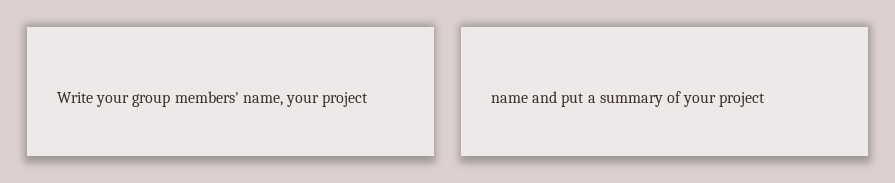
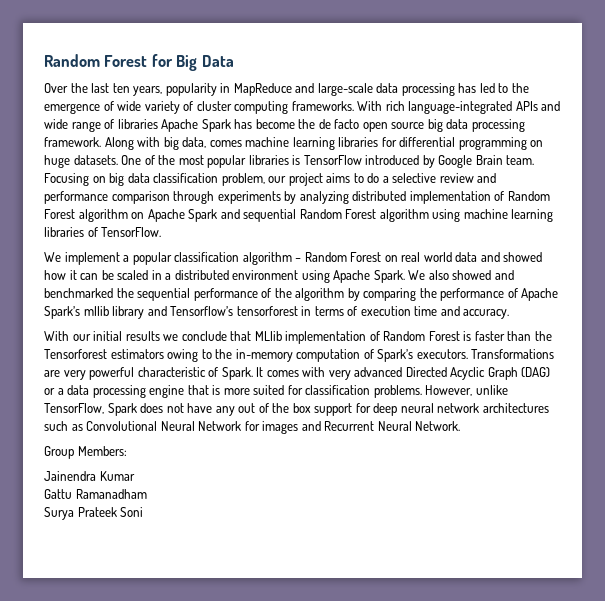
[57,91,766,107] Write your group members' name, your project name and put a summary of your project -> [44,54,234,71] [44,83,529,96] [44,101,561,114] [44,119,525,132] [44,137,544,150] [44,155,535,168] [44,173,497,186] [44,191,550,204] [44,209,554,222] [44,227,162,237] [44,252,543,265] [44,270,514,283] [44,288,559,301] [44,306,510,319] [44,331,552,344] [44,349,555,362] [44,367,551,380] [44,385,508,398] [44,403,549,416] [44,421,461,434] [44,446,127,459] [44,471,135,481] [44,489,147,499] [44,507,144,520] Random Forest for Big Data // Over the last ten years, popularity in MapReduce and large-scale data processing has led to the emergence of wide variety of cluster computing frameworks. With rich language-integrated APIs and wide range of libraries Apache Spark has become the de facto open source big data processing framework. Along with big data, comes machine learning libraries for differential programming on huge datasets. One of the most popular libraries is TensorFlow introduced by Google Brain team. Focusing on big data classification problem, our project aims to do a selective review and performance comparison through experiments by analyzing distributed implementation of Random Forest algorithm on Apache Spark and sequential Random Forest algorithm using machine learning libraries of TensorFlow. // We implement a popular classification algorithm – Random Forest on real world data and showed how it can be scaled in a distributed environment using Apache Spark. We also showed and benchmarked the sequential performance of the algorithm by comparing the performance of Apache Spark’s mllib library and Tensorflow’s tensorforest in terms of execution time and accuracy. // With our initial results we conclude that MLlib implementation of Random Forest is faster than the Tensorforest estimators owing to the in-memory computation of Spark’s executors. Transformations are very powerful characteristic of Spark. It comes with very advanced Directed Acyclic Graph (DAG) or a data processing engine that is more suited for classification problems. However, unlike TensorFlow, Spark does not have any out of the box support for deep neural network architectures such as Convolutional Neural Network for images and Recurrent Neural Network. // Group Members: // Jainendra Kumar // Gattu Ramanadham // Surya Prateek Soni

